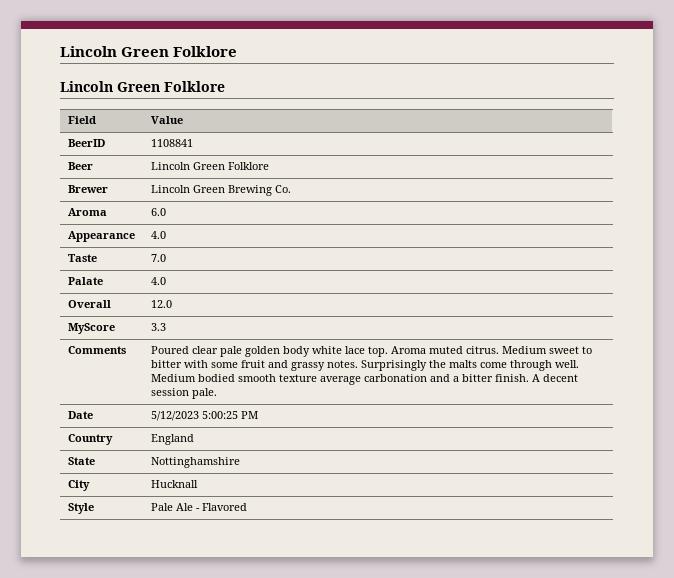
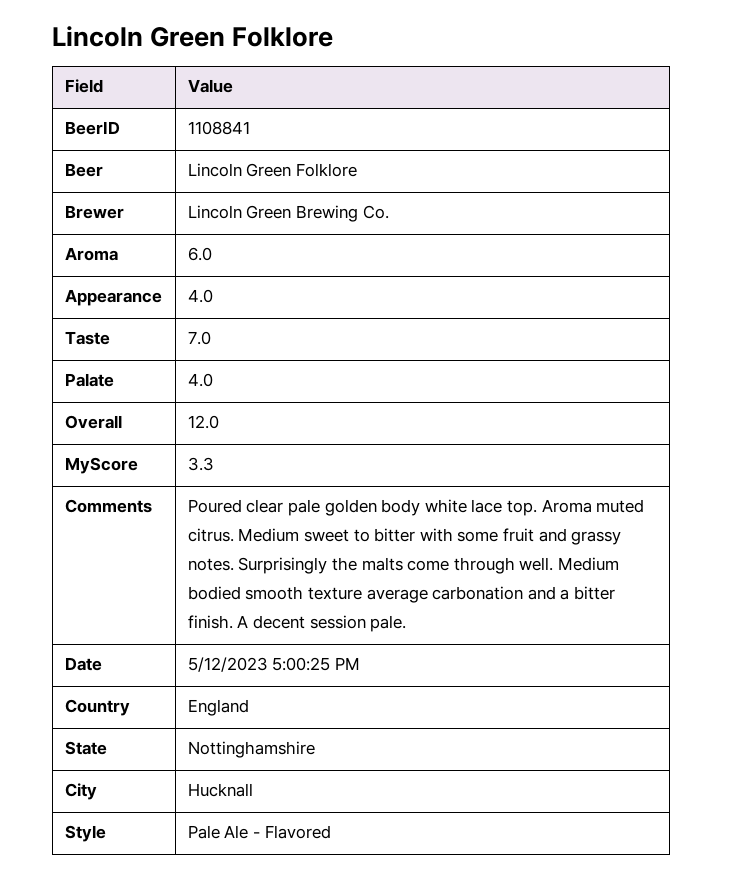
[60,46,238,57] [60,81,225,92] Lincoln Green Folklore // Lincoln Green Folklore -> [52,26,334,47] Lincoln Green Folklore

